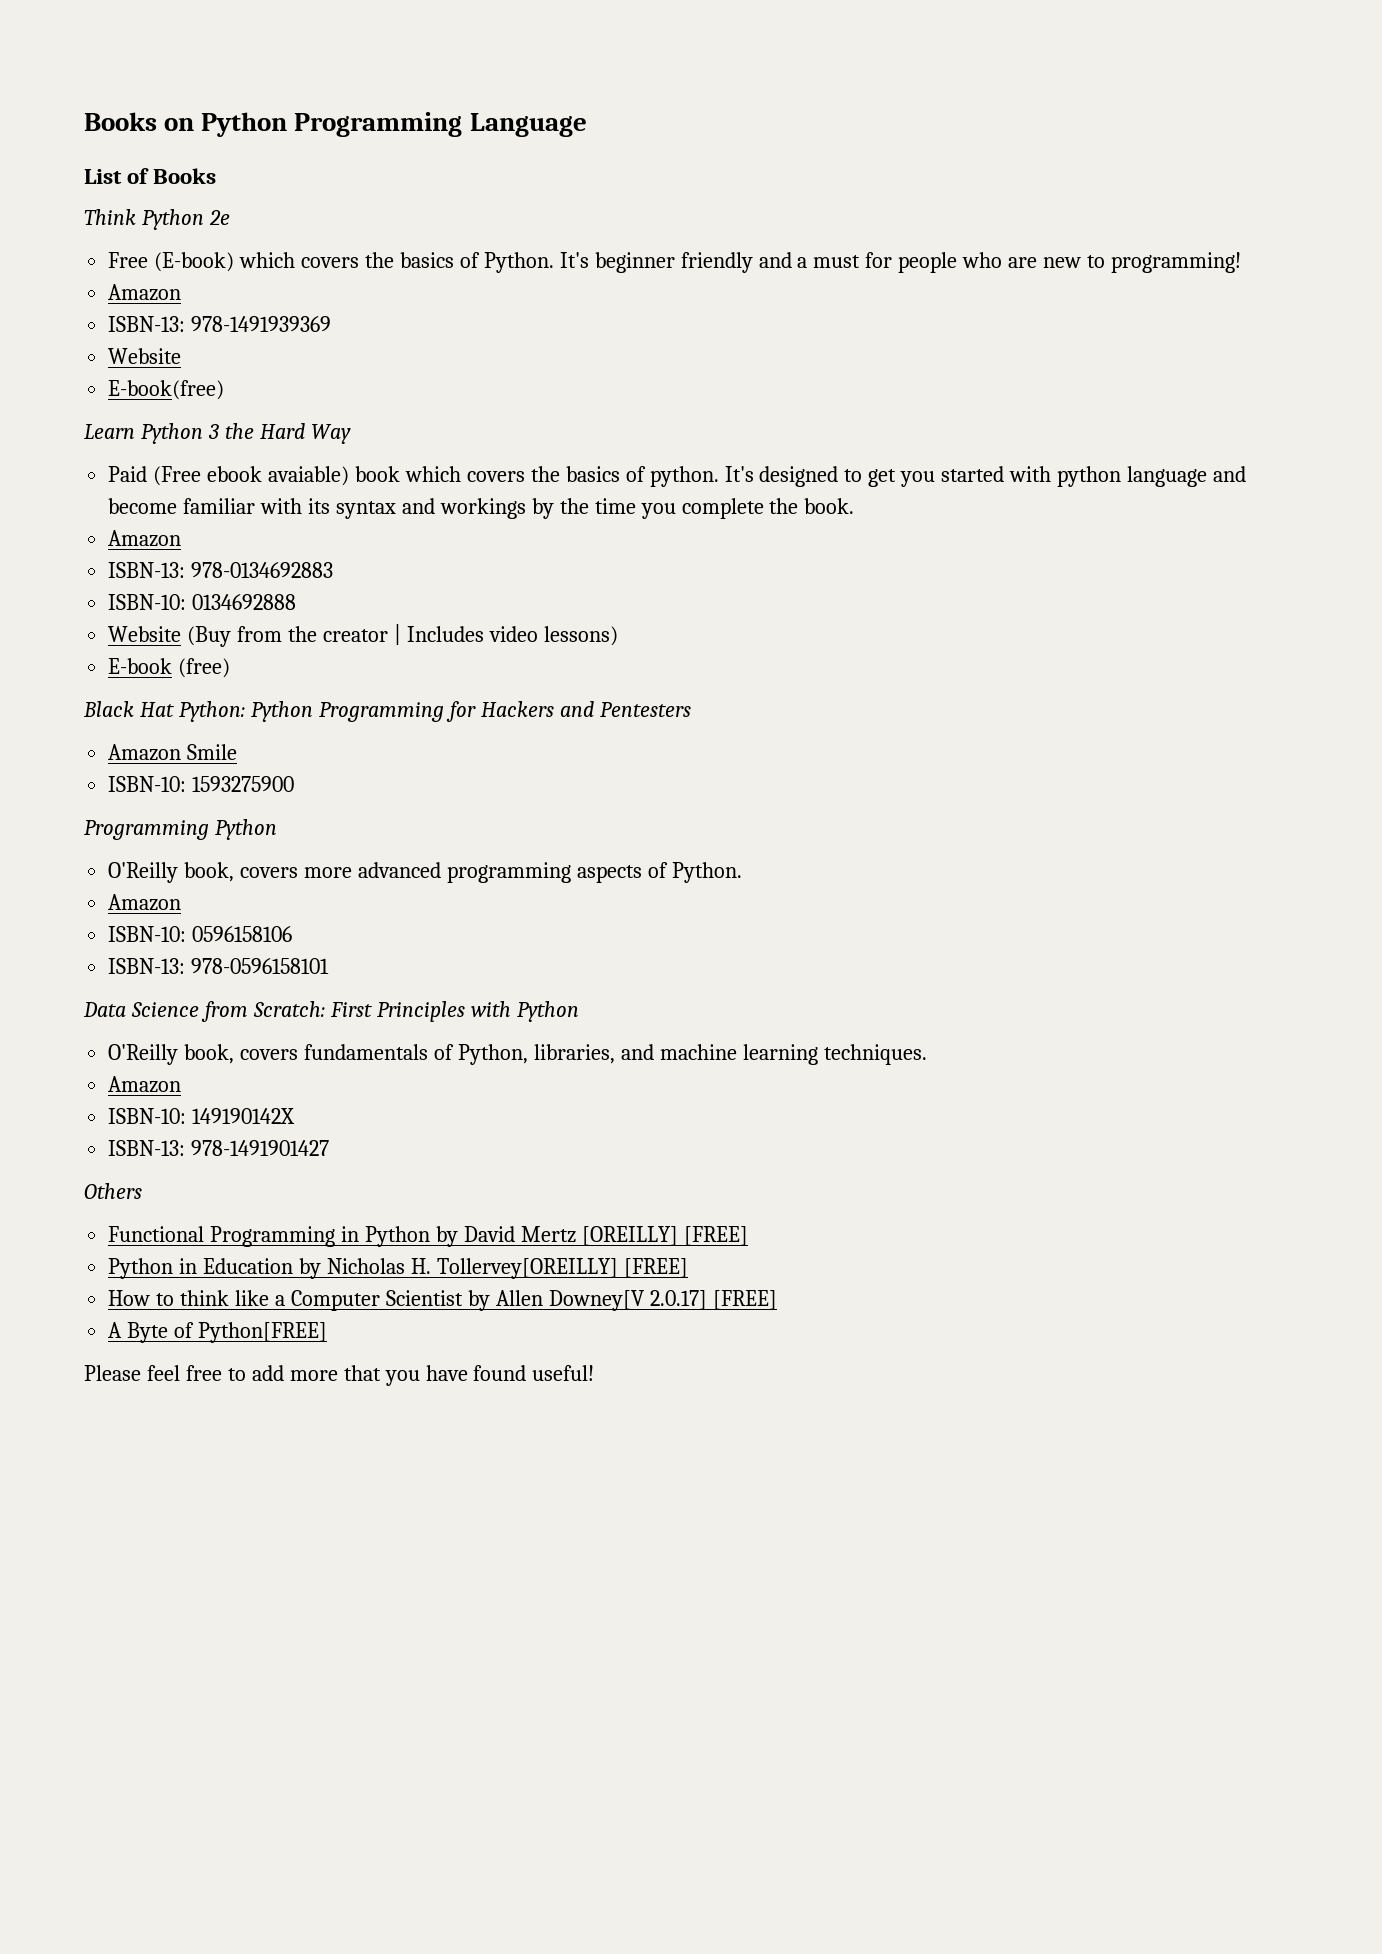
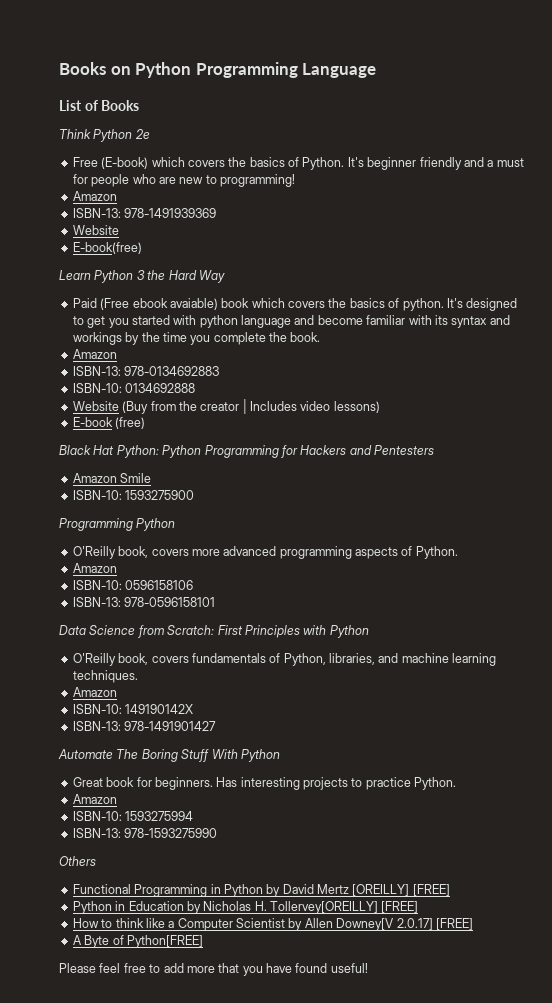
(330, 1148) none -> [58,749,280,762] [72,777,457,790] [72,794,117,804] [72,811,194,821] [72,828,218,838] // Automate The Boring Stuff With Python // Great book for beginners. Has interesting projects to practice Python. // Amazon // ISBN-10: 1593275994 // ISBN-13: 978-1593275990

